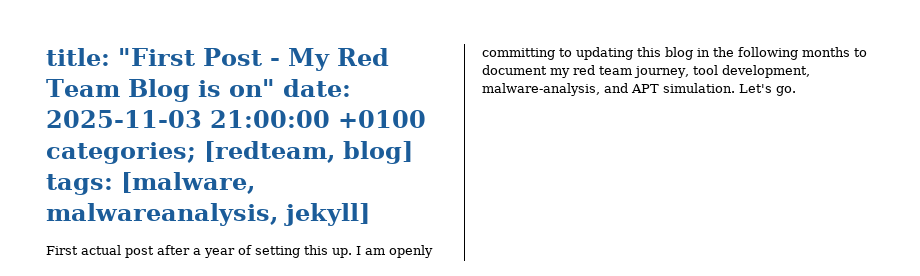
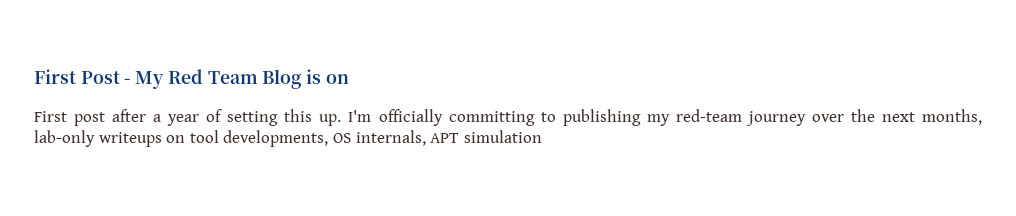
[46,48,195,66] title: "First -> [34,69,76,84] First
[228,79,351,97] [46,110,426,128] [46,141,413,164] [46,172,255,195] [46,203,370,226] [46,245,121,255] on" date: 2025-11-03 21:00:00 +0100 categories; [redteam, blog] tags: [malware, malwareanalysis, jekyll] // First actual -> [325,74,349,84] [34,111,67,122] on // First
[356,245,433,258] [482,47,867,60] [482,65,810,78] [482,83,796,96] I am openly committing to updating this blog in the following months to document my red team journey, tool development, malware-analysis, and APT simulation. Let's go. -> [348,109,982,126] [34,130,542,147] I'm officially committing to publishing my red-team journey over the next months, lab-only writeups on tool developments, OS internals, APT simulation

